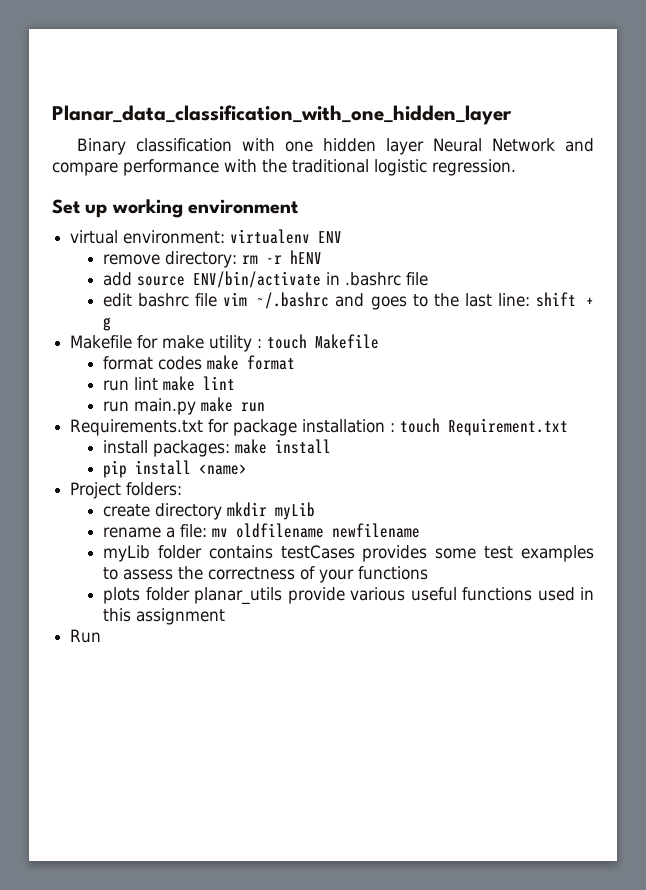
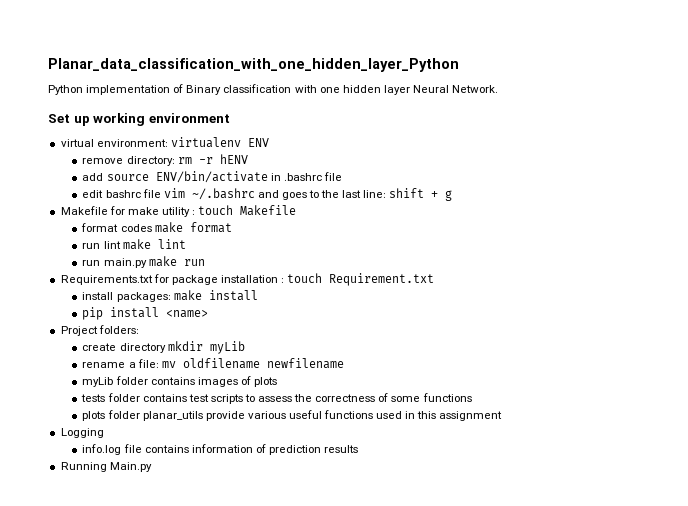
[52,105,512,125] Planar_data_classification_with_one_hidden_layer // -> [48,58,459,72] [48,84,184,95] Planar_data_classification_with_one_hidden_layer_Python // Python implementation of
[492,138,594,152] [52,159,516,176] Network and compare performance with the traditional logistic regression. -> [452,85,499,93] Network.
[280,545,594,562] testCases provides some test examples -> [197,376,277,387] [81,393,243,404] images of plots // tests folder contains test scripts
[319,569,355,583] your -> [391,396,421,402] some
[70,629,102,643] Run -> [60,428,104,438] [82,444,359,455] [60,462,152,472] Logging // info.log file contains information of prediction results // Running Main.py

